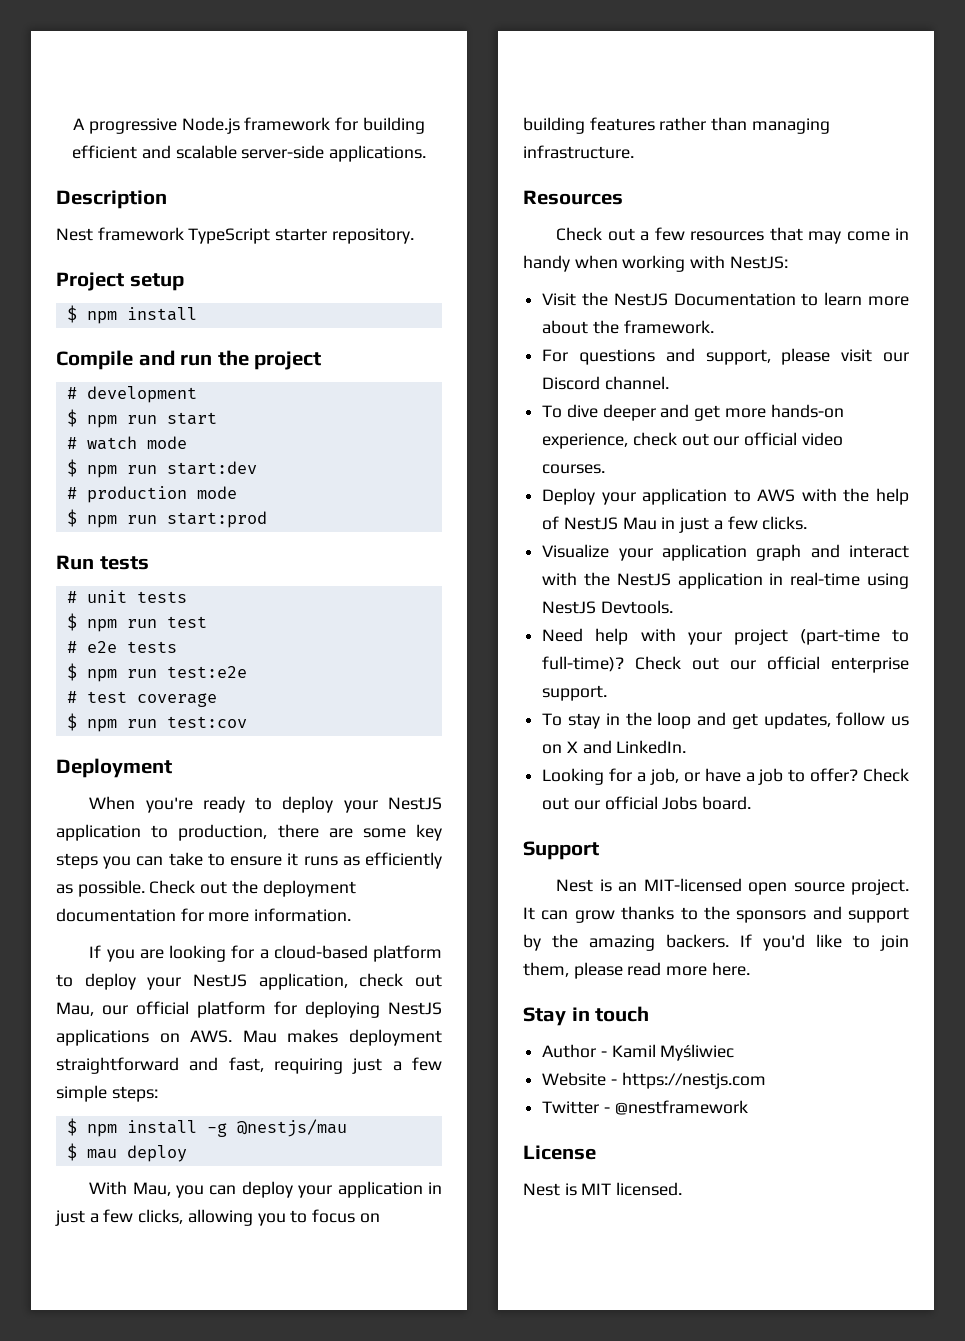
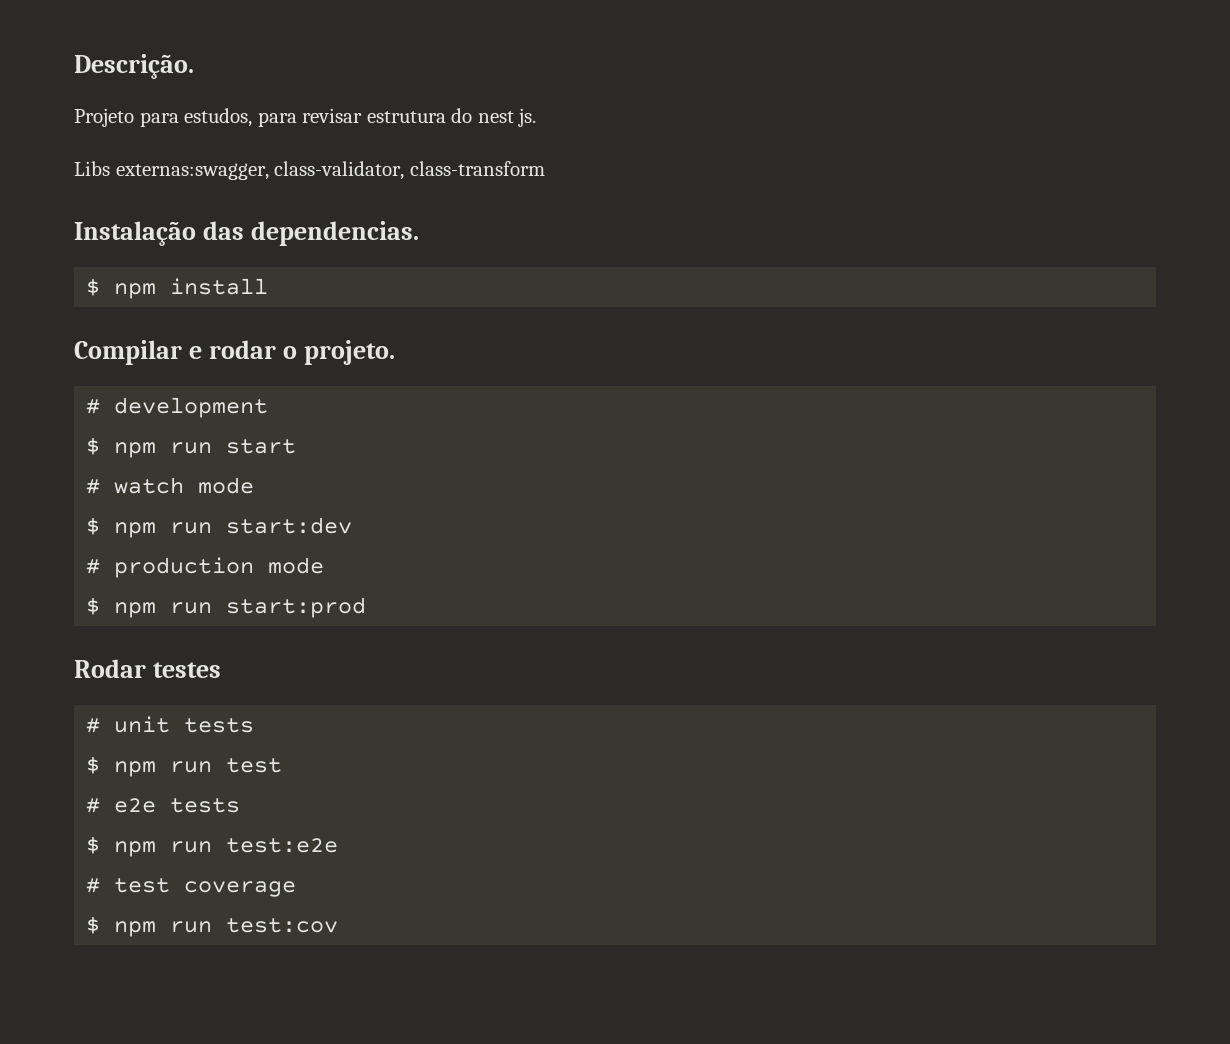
[73,117,425,134] [72,145,426,162] [56,190,167,209] [56,227,414,244] [56,272,184,291] [66,305,197,324] [56,350,322,370] A progressive Node.js framework for building efficient and scalable server-side applications. // Description // Nest framework TypeScript starter repository. // Project setup // $ npm install // Compile and run the project -> [74,54,194,79] [74,108,537,127] [74,161,545,180] [74,221,419,246] [86,278,269,299] [74,340,395,365] Descrição. // Projeto para estudos, para revisar estrutura do nest js. // Libs externas:swagger, class-validator, class-transform // Instalação das dependencias. // $ npm install // Compilar e rodar o projeto.
[56,555,149,570] Run tests -> [74,659,221,678] Rodar testes
[56,758,172,778] [89,796,442,813] [56,824,443,841] [56,852,443,869] [56,880,356,897] [56,908,352,922] [89,945,442,962] [56,973,442,990] [56,1001,442,1018] [56,1029,442,1046] [56,1057,442,1074] [56,1085,158,1102] [66,1118,347,1137] [66,1143,187,1162] [89,1181,442,1198] [55,1209,380,1226] [523,117,830,134] [523,145,634,159] [523,190,623,205] [556,227,909,244] [523,255,788,272] [542,292,909,306] [542,320,714,334] [542,348,909,365] [542,376,669,390] [542,404,844,421] [542,432,843,449] [542,464,606,474] [542,488,909,505] [542,516,808,533] [542,544,909,561] [542,572,909,589] [542,600,673,614] [542,628,909,645] [542,656,909,673] [542,685,608,701] [542,712,909,729] [542,740,687,754] [542,768,909,785] [542,796,752,810] [523,841,599,860] [556,878,909,895] [523,906,909,923] [523,934,909,951] [523,962,750,979] [523,1006,650,1026] [542,1044,735,1061] [542,1072,766,1089] [542,1100,748,1115] [523,1145,596,1160] [523,1182,683,1196] // Deployment // When you're ready to deploy your NestJS application to production, there are some key steps you can take to ensure it runs as efficiently as possible. Check out the deployment documentation for more information. // If you are looking for a cloud-based platform to deploy your NestJS application, check out Mau, our official platform for deploying NestJS applications on AWS. Mau makes deployment straightforward and fast, requiring just a few simple steps: // $ npm install -g @nestjs/mau // $ mau deploy // With Mau, you can deploy your application in just a few clicks, allowing you to focus on building features rather than managing infrastructure. // Resources // Check out a few resources that may come in handy when working with NestJS: // Visit the NestJS Documentation to learn more about the framework. // For questions and support, please visit our Discord channel. // To dive deeper and get more hands-on experience, check out our official video courses. // Deploy your application to AWS with the help of NestJS Mau in just a few clicks. // Visualize your application graph and interact with the NestJS application in real-time using NestJS Devtools. // Need help with your project (part-time to full-time)? Check out our official enterprise support. // To stay in the loop and get updates, follow us on X and LinkedIn. // Looking for a job, or have a job to offer? Check out our official Jobs board. // Support // Nest is an MIT-licensed open source project. It can grow thanks to the sponsors and support by the amazing backers. If you'd like to join them, please read more here. // Stay in touch // Author - Kamil Myśliwiec // Website - https://nestjs.com // Twitter - @nestframework // License // Nest is MIT licensed. -> (339, 925) none

